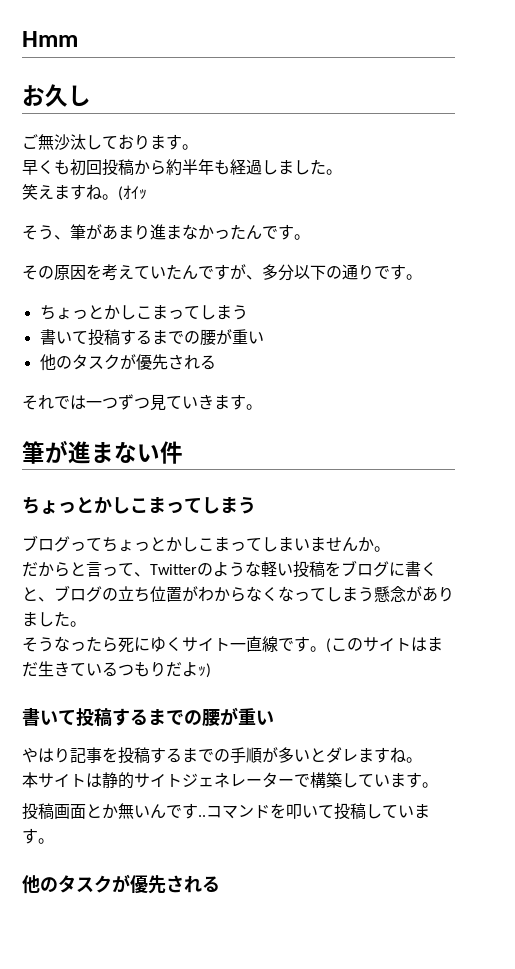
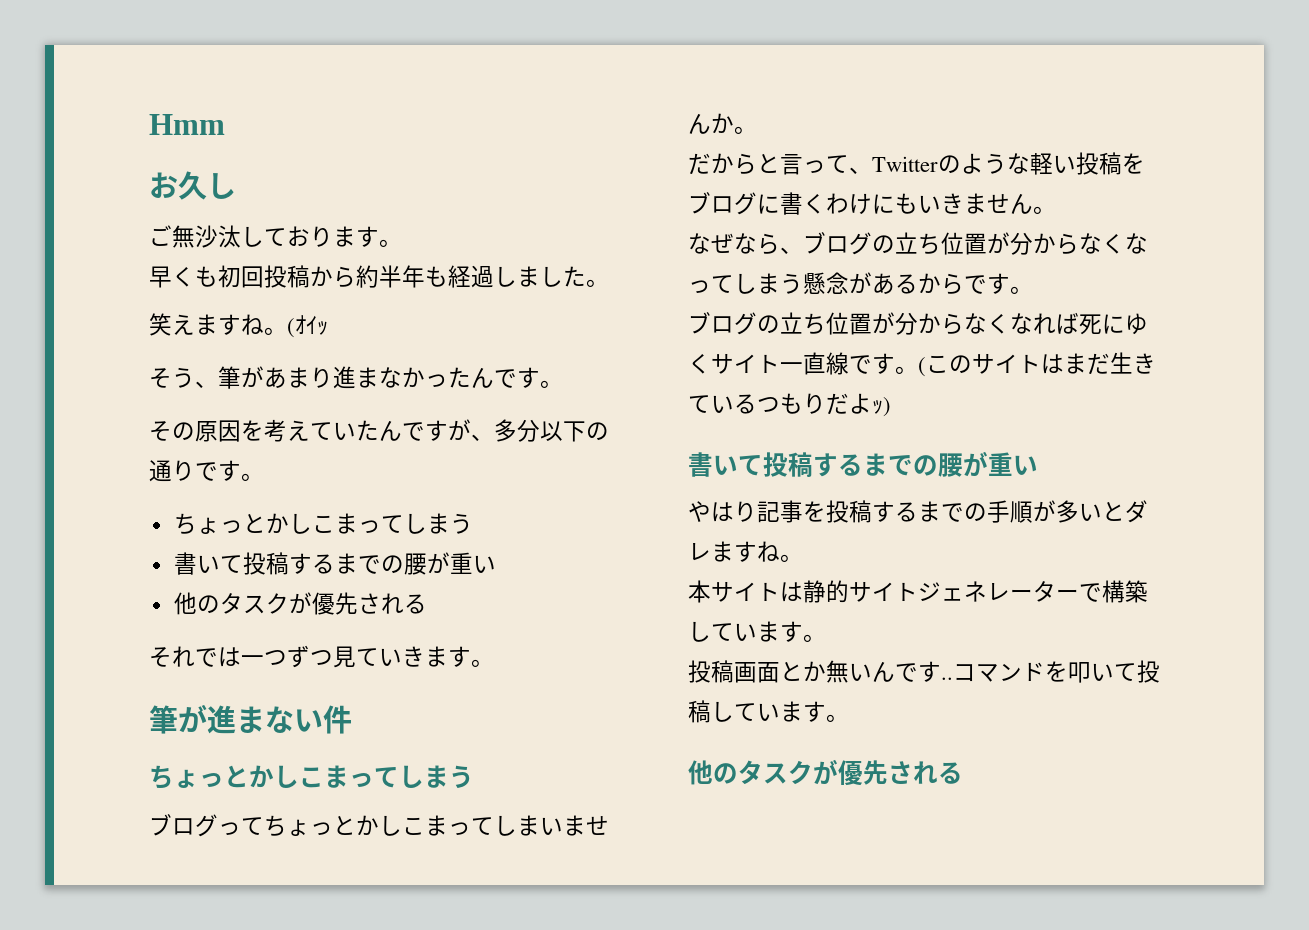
[22,587,38,601] と -> [826,193,1056,215] [688,233,780,255] わけにもいきません。 // なぜなら
[198,586,214,602] わ -> [1010,232,1033,255] 分
[438,587,454,602] [22,611,86,627] [22,636,118,652] りました。 // そうなったら -> [895,273,1033,295] [688,312,1079,335] るからです。 // ブログの立ち位置が分からなくなれば

